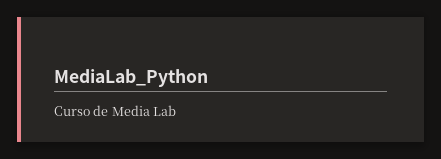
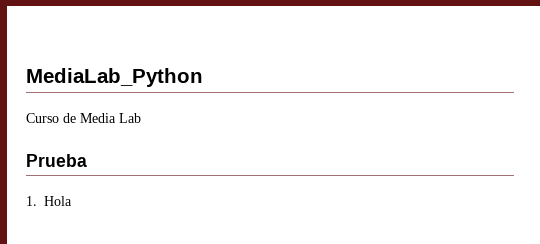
(177, 110) none -> [26,154,87,167] [26,196,72,206] // Prueba // 1. Hola

